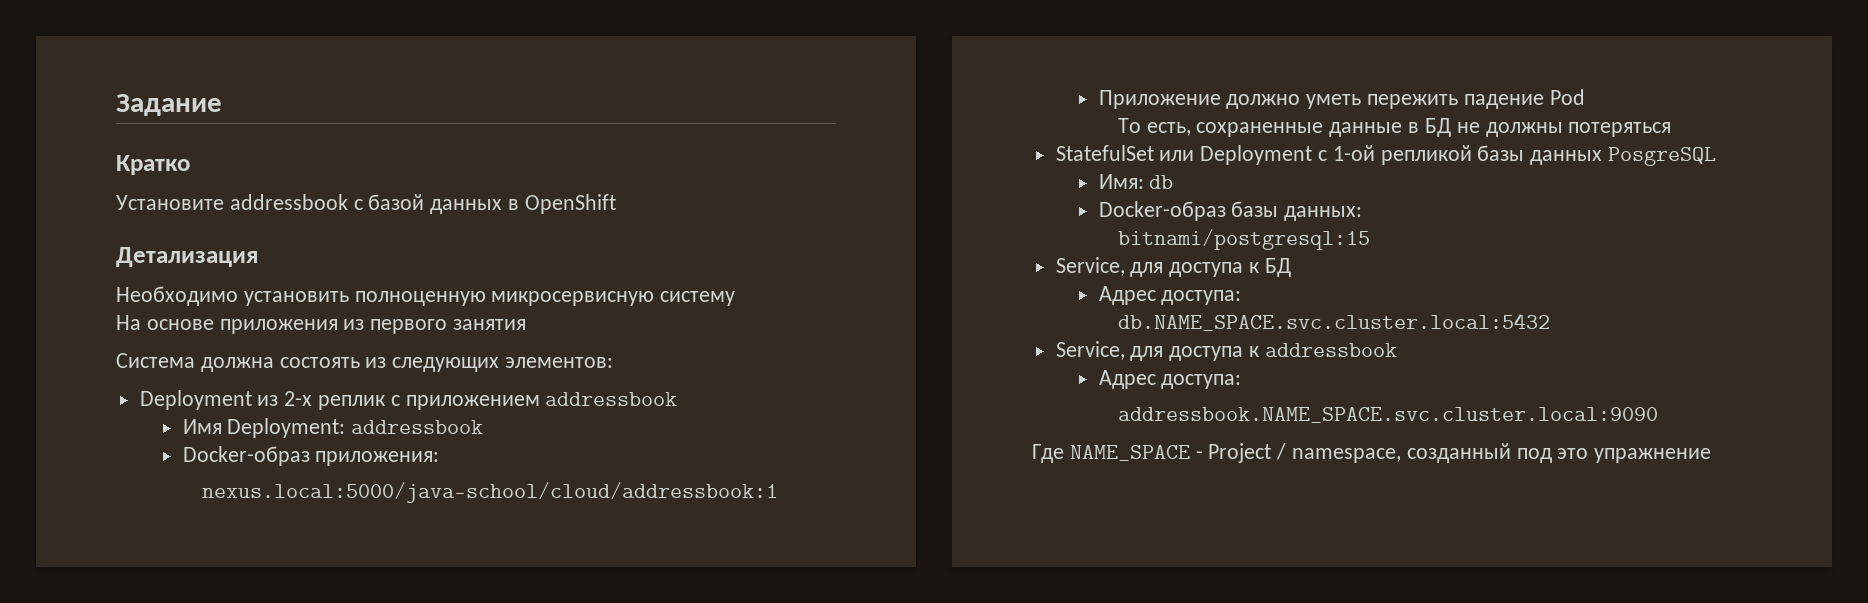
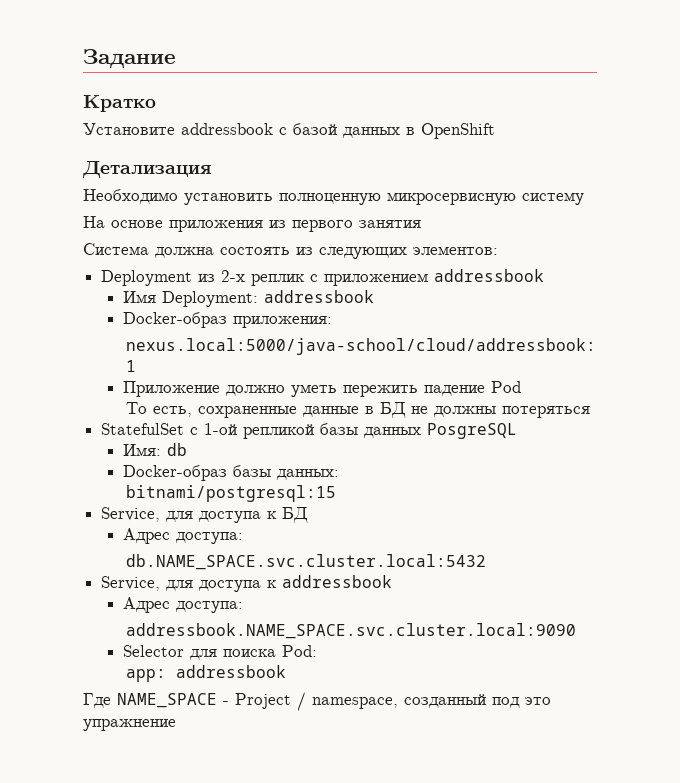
[1159,145,1313,165] или Deployment -> (185, 429) none
(1658, 415) none -> [122,645,317,660] [126,665,287,682] // Selector для поиска Pod: // app: addressbook

